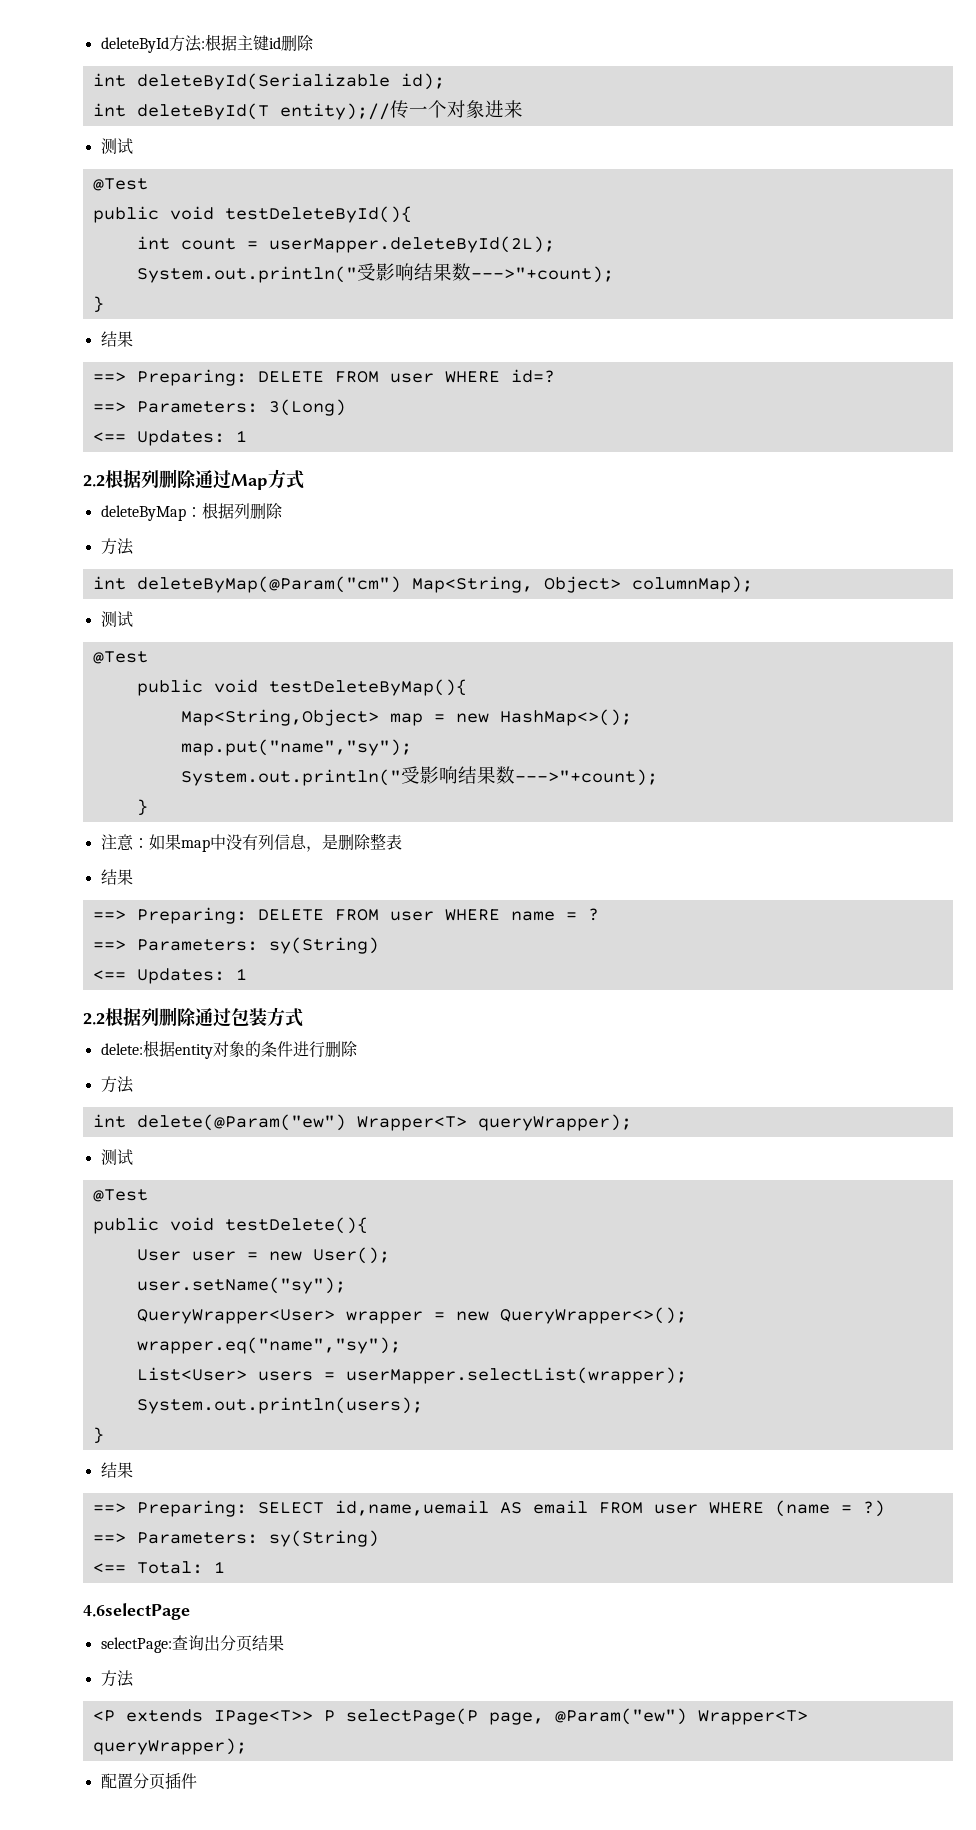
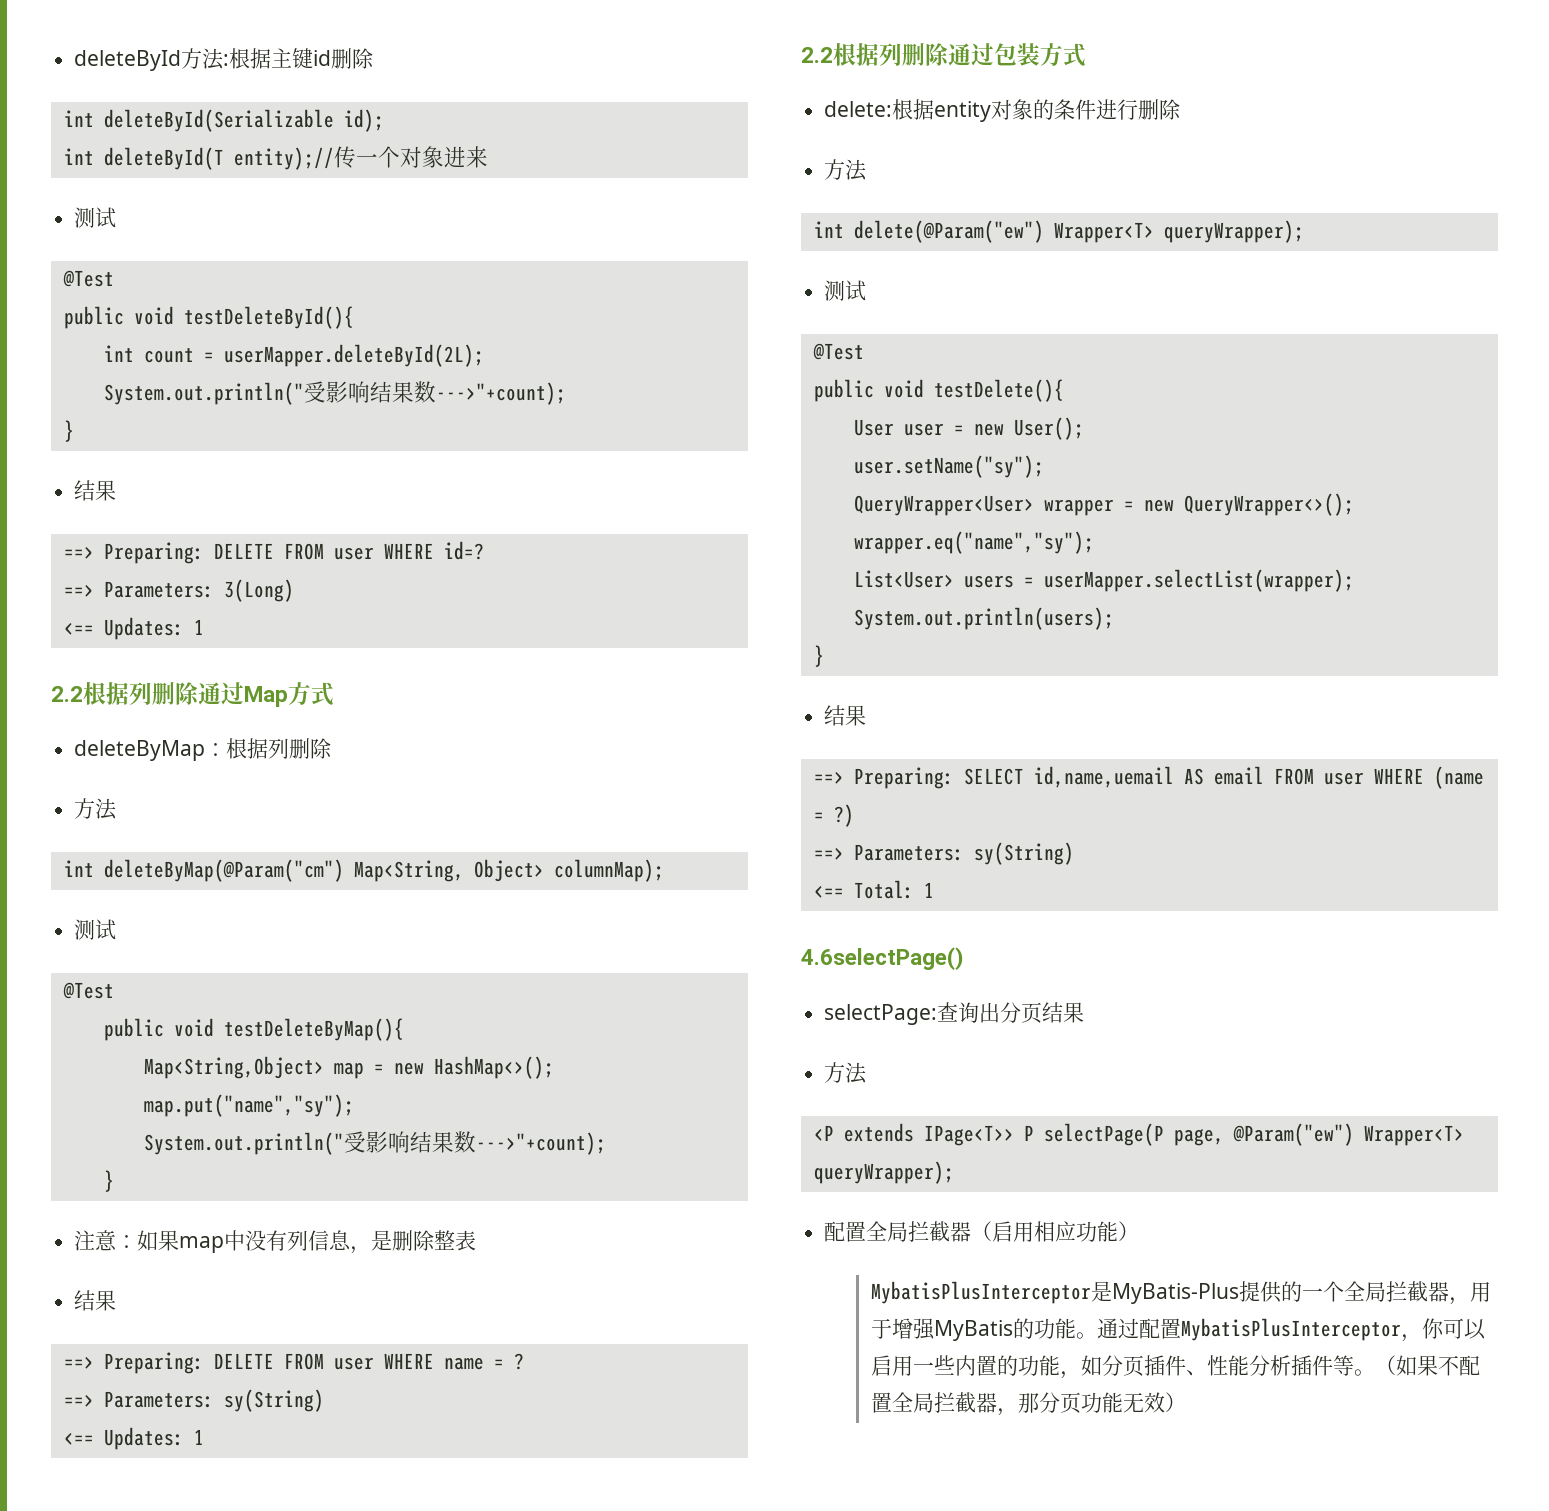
[83,1603,190,1620] 4.6selectPage -> [801,947,963,970] 4.6selectPage()
[132,1772,197,1790] 分页插件 -> [866,1221,1140,1242] [870,1281,1491,1305] [870,1318,1486,1342] [870,1355,1480,1379] [870,1392,1186,1416] 全局拦截器（启用相应功能） // MybatisPlusInterceptor是MyBatis-Plus提供的一个全局拦截器，用于增强MyBatis的功能。通过配置MybatisPlusInterceptor，你可以启用一些内置的功能，如分页插件、性能分析插件等。（如果不配置全局拦截器，那分页功能无效）

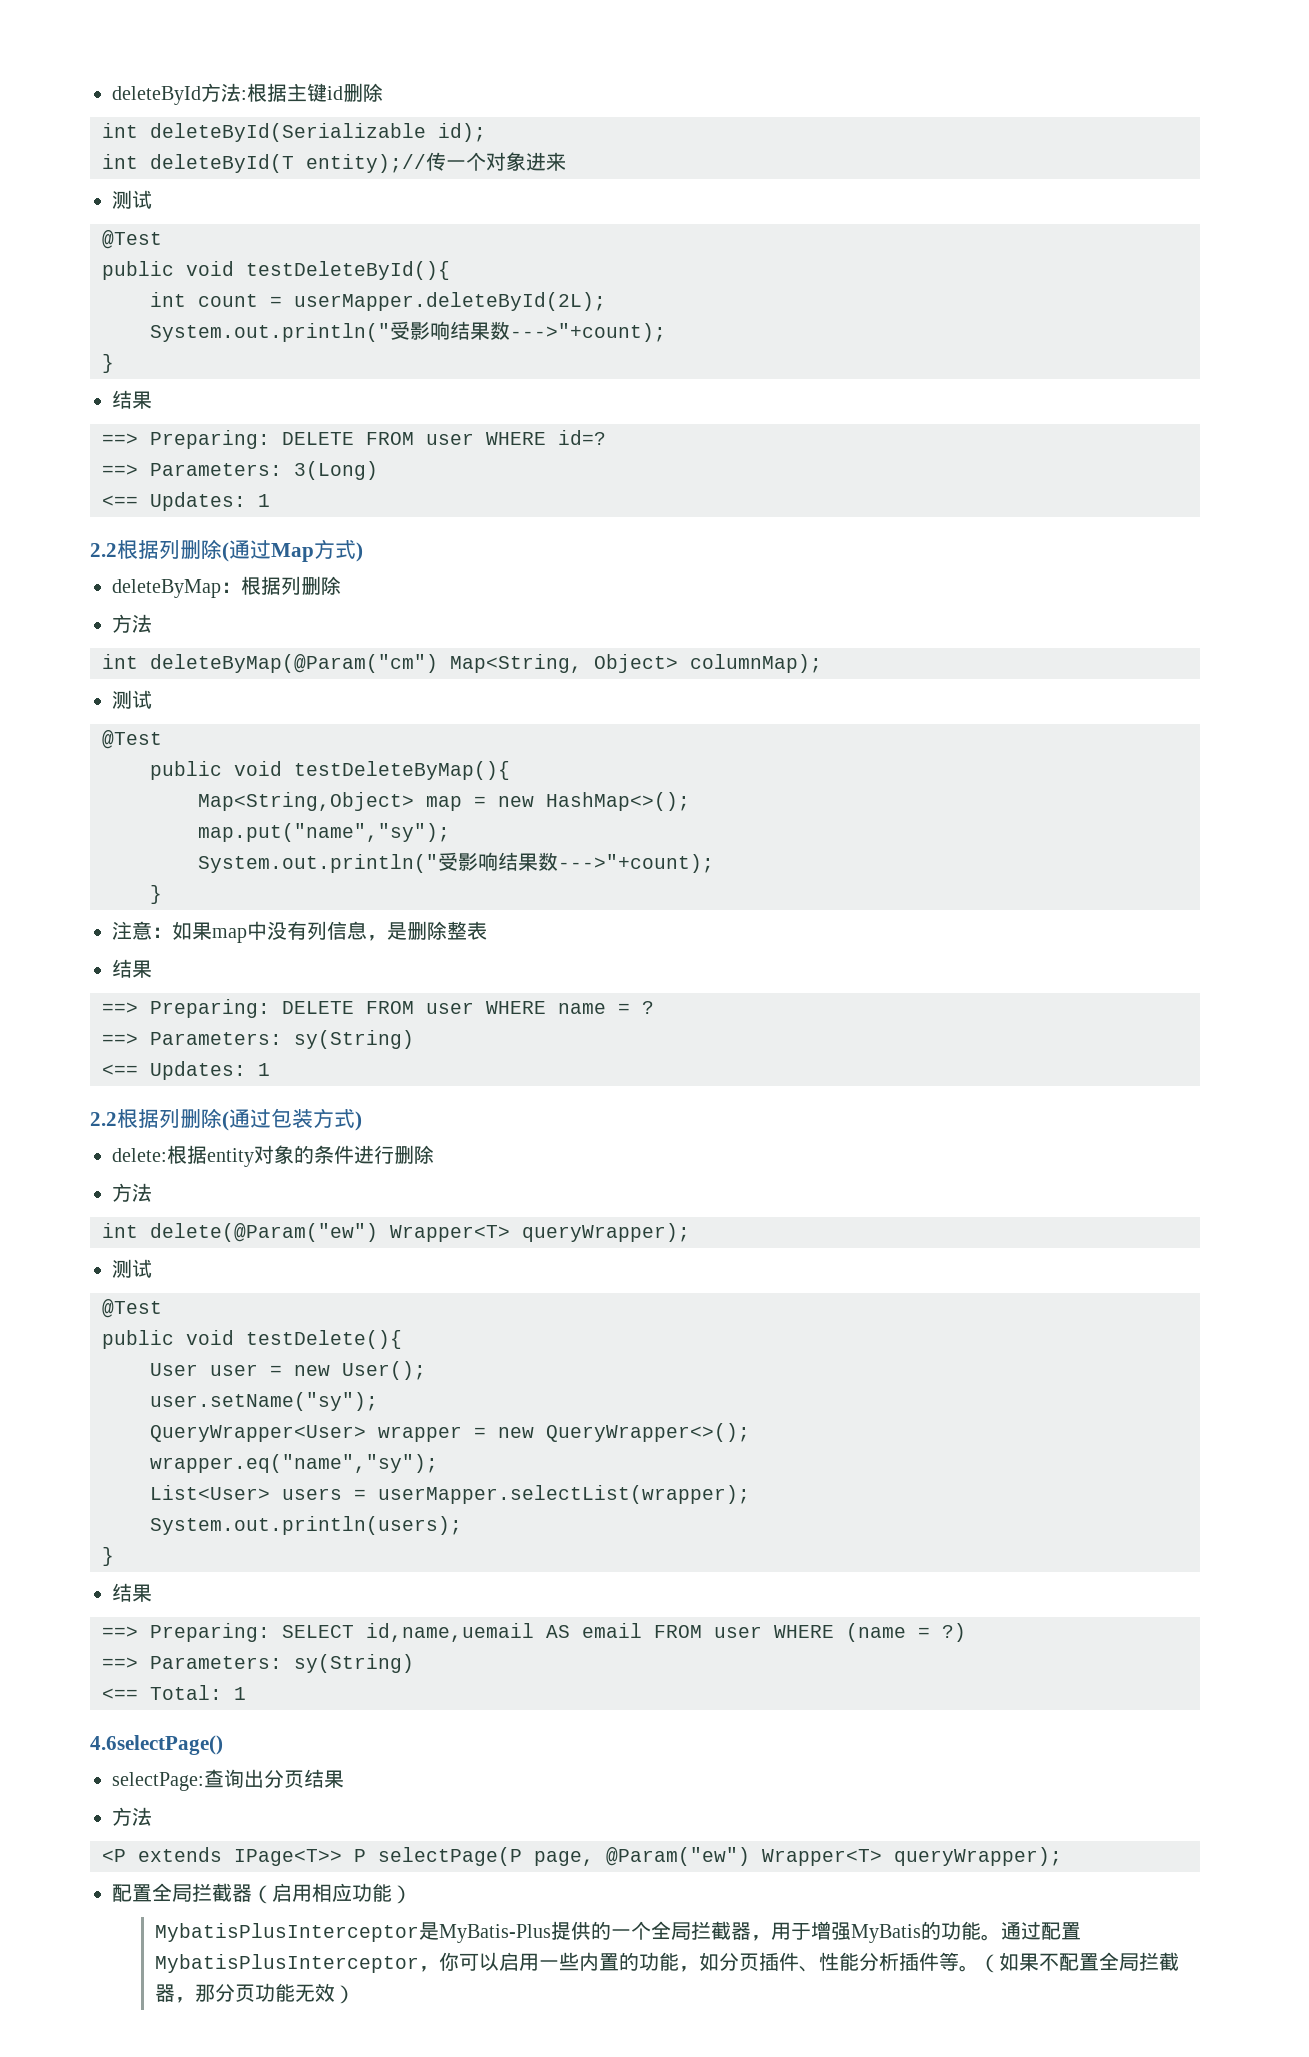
(199, 693) none -> [222,542,229,562] (
(334, 694) none -> [356,542,363,562] )
(949, 54) none -> [222,1111,229,1131] (
(1086, 55) none -> [355,1111,362,1131] )

